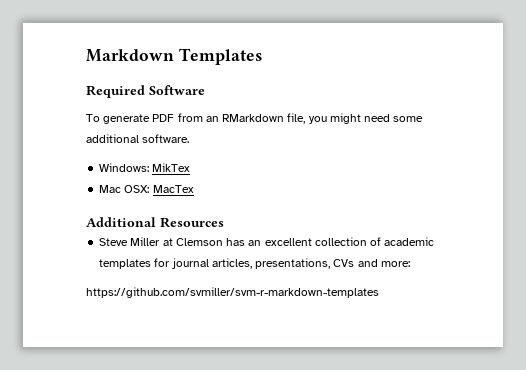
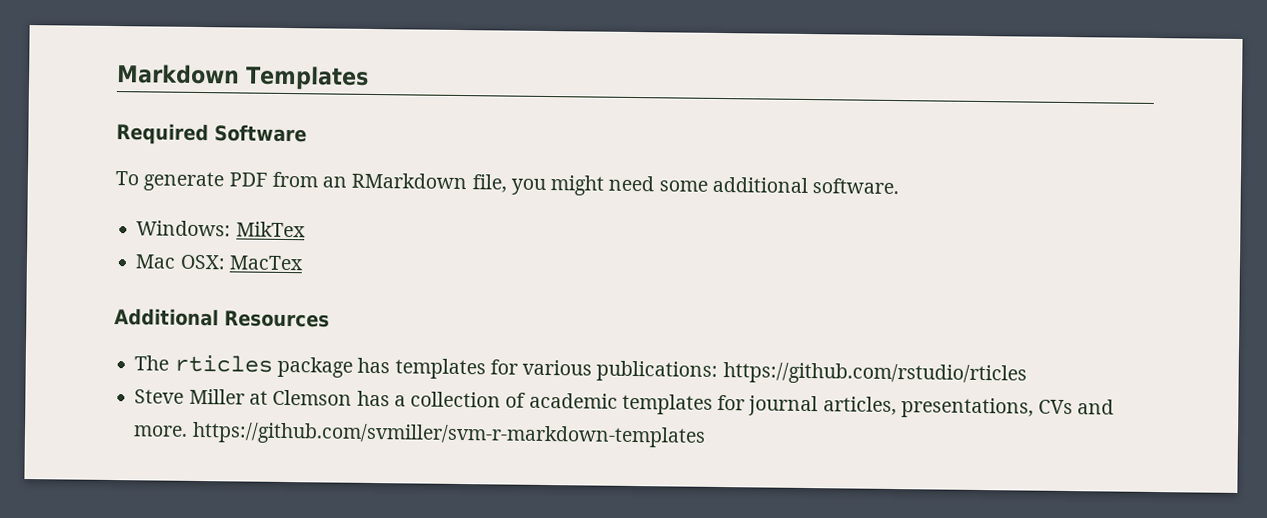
(224, 222) none -> [134,354,1027,386] // The rticles package has templates for various publications: https://github.com/rstudio/rticles
[248,238,312,246] an excellent -> [393,395,406,407] a
[380,261,410,267] more: // -> [133,425,189,437] more.

